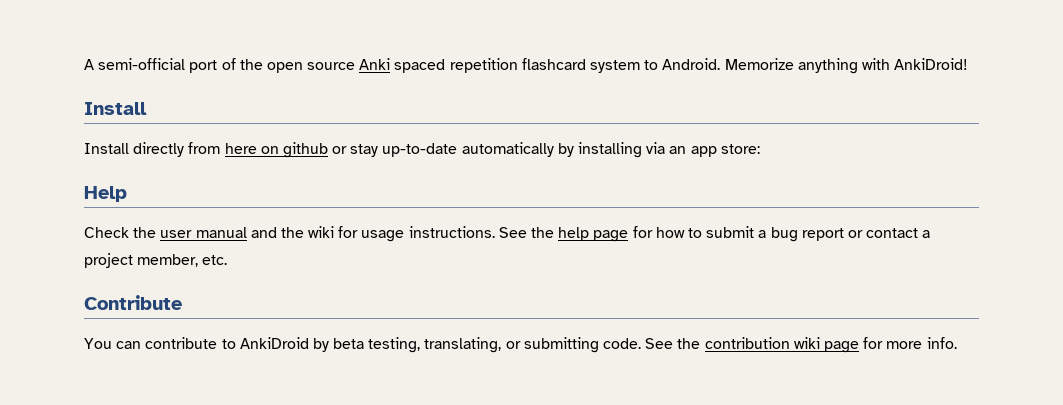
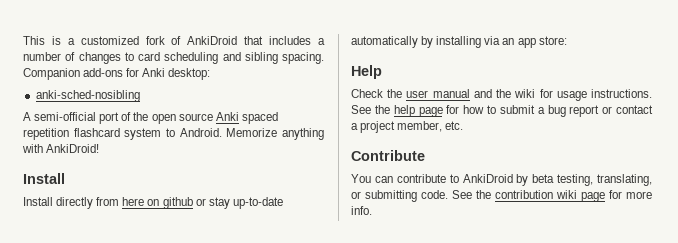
(84, 64) none -> [23,36,325,45] [23,52,324,64] [23,68,211,80] [35,90,140,102] This is a customized fork of AnkiDroid that includes a number of changes to card scheduling and sibling spacing. Companion add-ons for Anki desktop: // anki-sched-nosibling //

